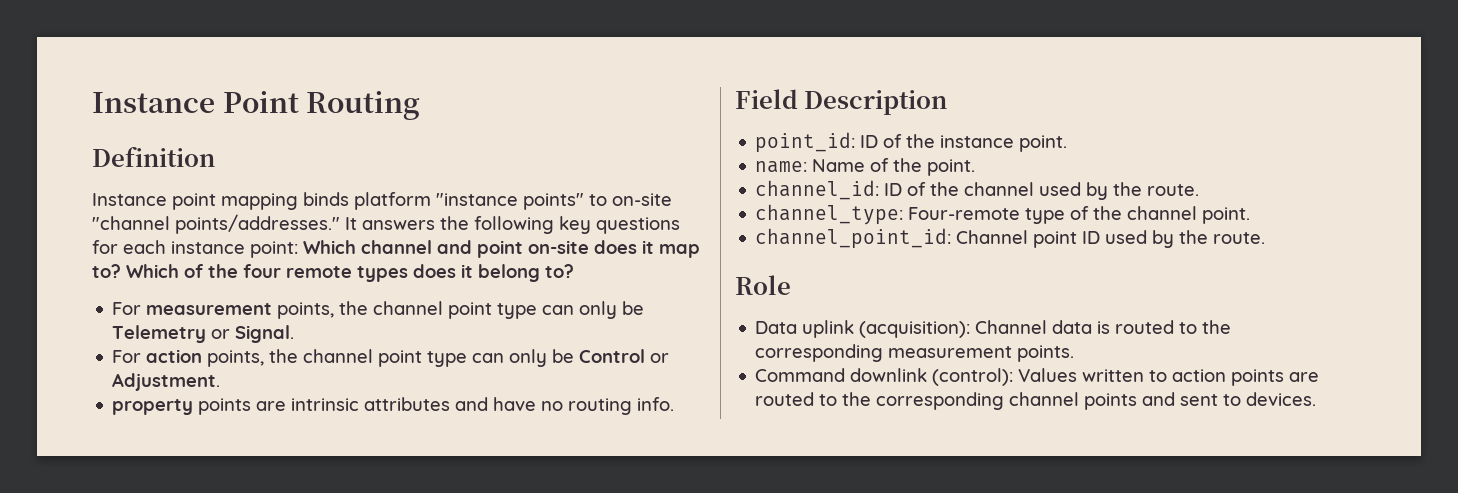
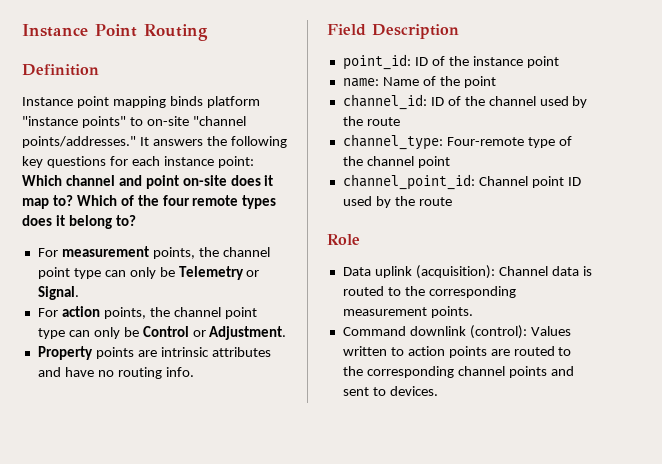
[112,399,194,415] property -> [37,346,93,360] Property
[1019,135,1068,152] point. -> [526,56,559,68] point
[927,159,976,176] point. -> [463,76,496,88] point
[1147,184,1200,196] route. -> [366,117,400,126] route
[1202,207,1251,224] point. -> [417,156,450,168] point
[1213,232,1266,244] route. -> [418,197,452,206] route

